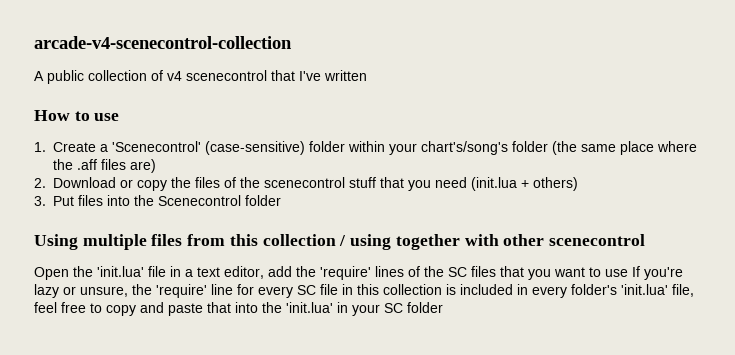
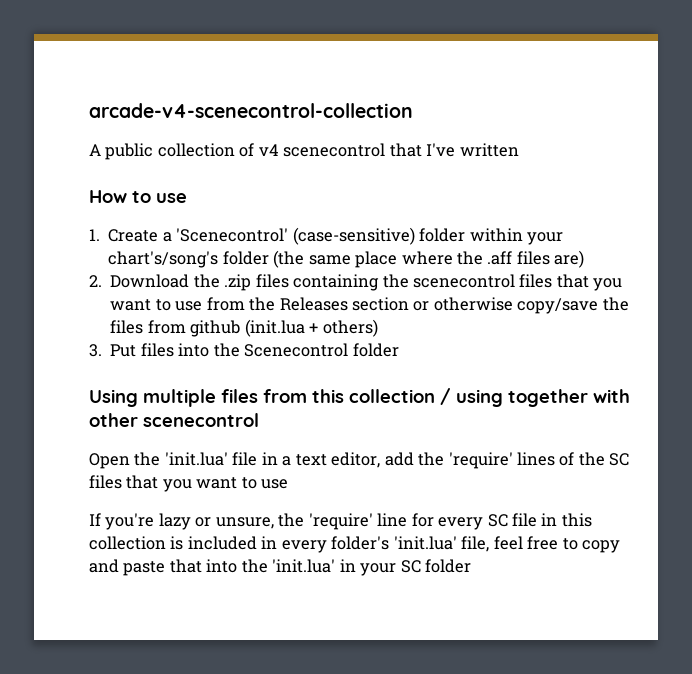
[120,177,467,191] or copy the files of the scenecontrol stuff that you need -> [193,274,623,291] [110,297,629,314] [110,320,241,337] the .zip files containing the scenecontrol files that you want to use from the Releases section or otherwise copy/save the files from github
(628, 273) none -> (289, 484) //

